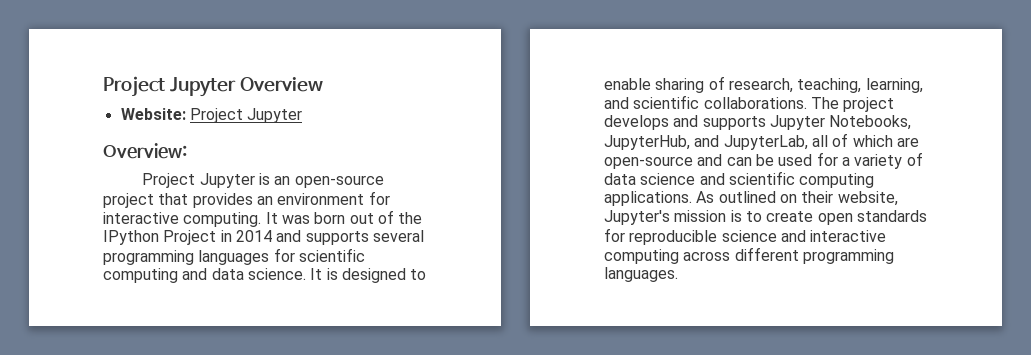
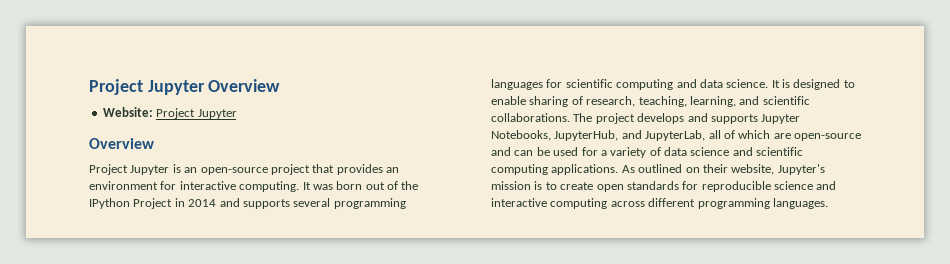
[103,143,187,159] Overview: -> [89,138,154,149] Overview

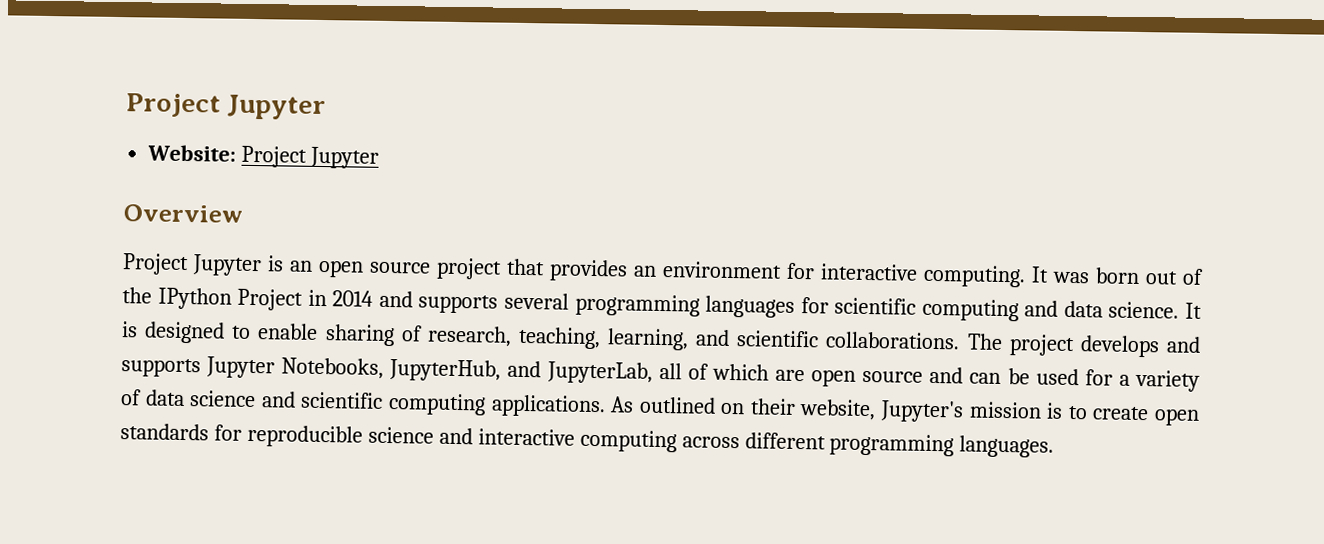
[89,79,281,95] Project Jupyter Overview -> [125,93,327,121] Project Jupyter
[200,167,268,175] open-source -> [318,259,431,278] open source
[794,133,861,141] open-source -> [811,369,924,387] open source

